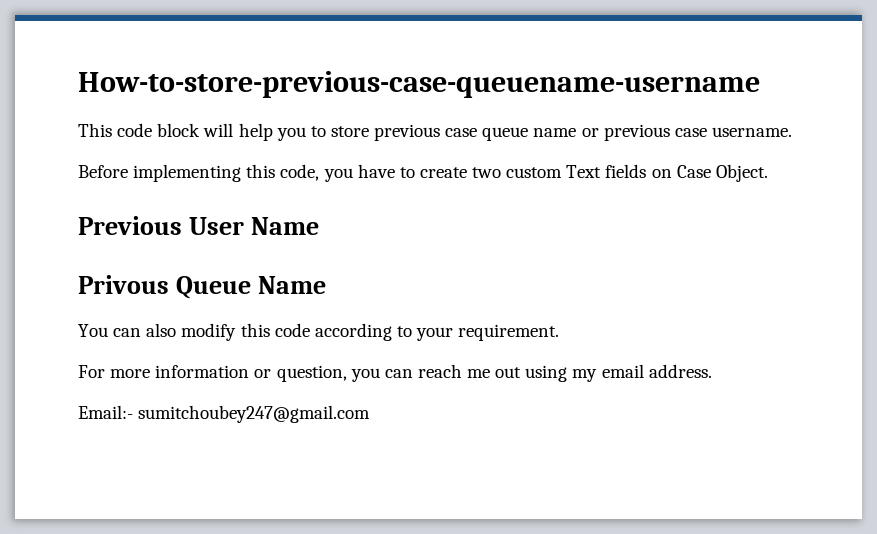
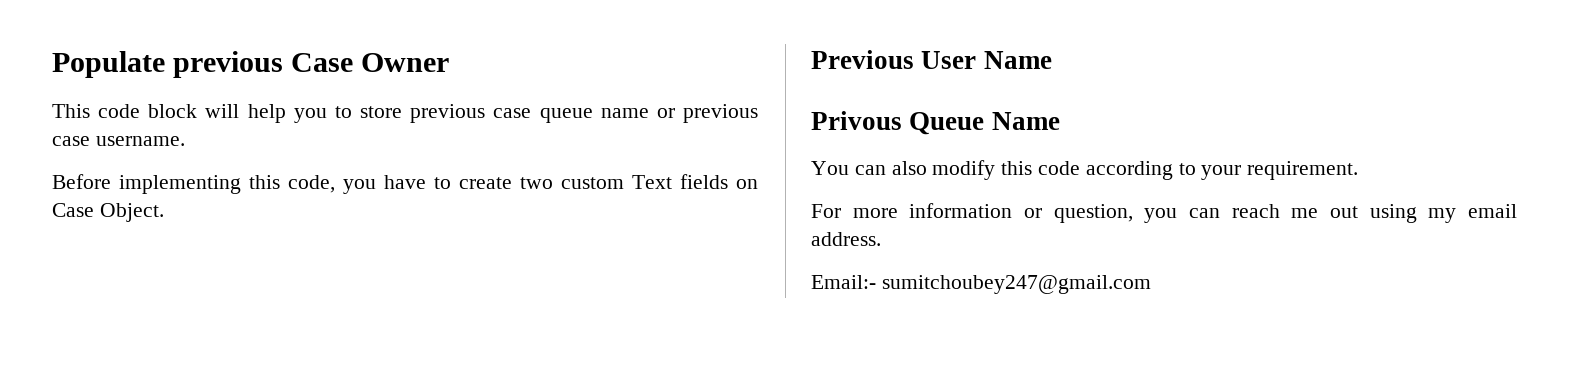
[78,71,760,98] How-to-store-previous-case-queuename-username -> [52,51,450,78] Populate previous Case Owner

